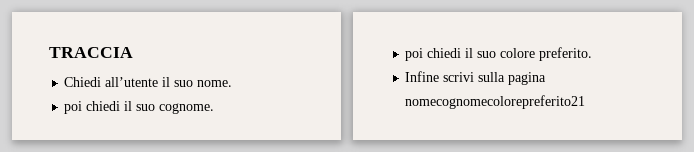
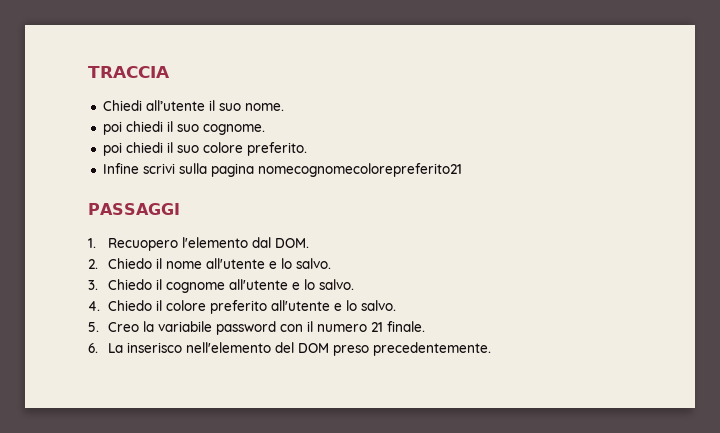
(586, 102) none -> [88,203,180,215] [88,237,310,251] [88,258,332,269] [88,279,355,293] [88,300,397,314] [88,321,426,335] [88,342,492,356] // PASSAGGI // 1. Recuopero l'elemento dal DOM. // 2. Chiedo il nome all'utente e lo salvo. // 3. Chiedo il cognome all'utente e lo salvo. // 4. Chiedo il colore preferito all'utente e lo salvo. // 5. Creo la variabile password con il numero 21 finale. // 6. La inserisco nell'elemento del DOM preso precedentemente.

